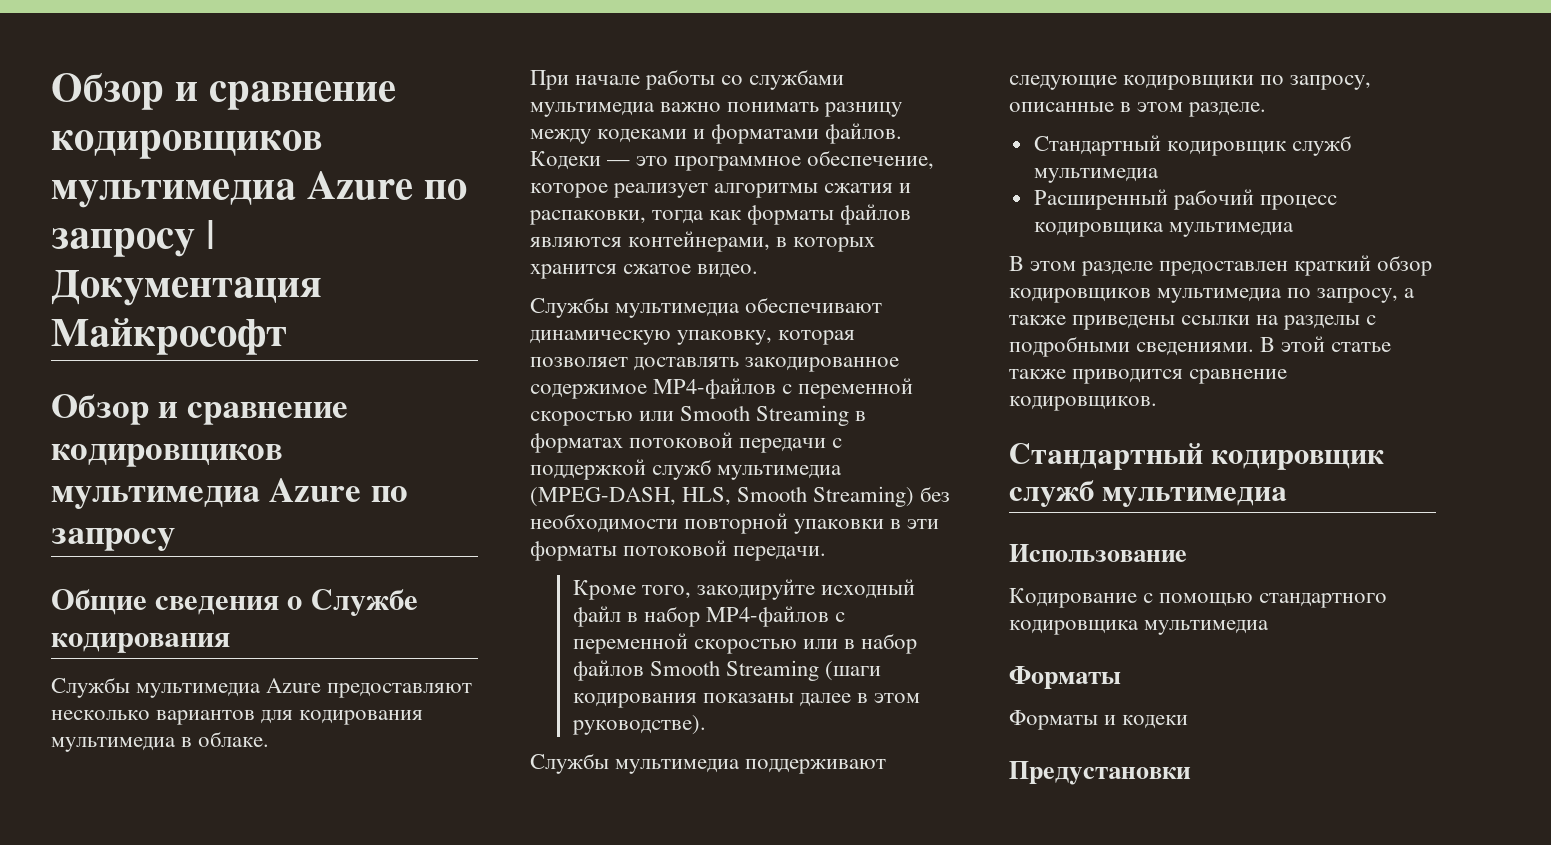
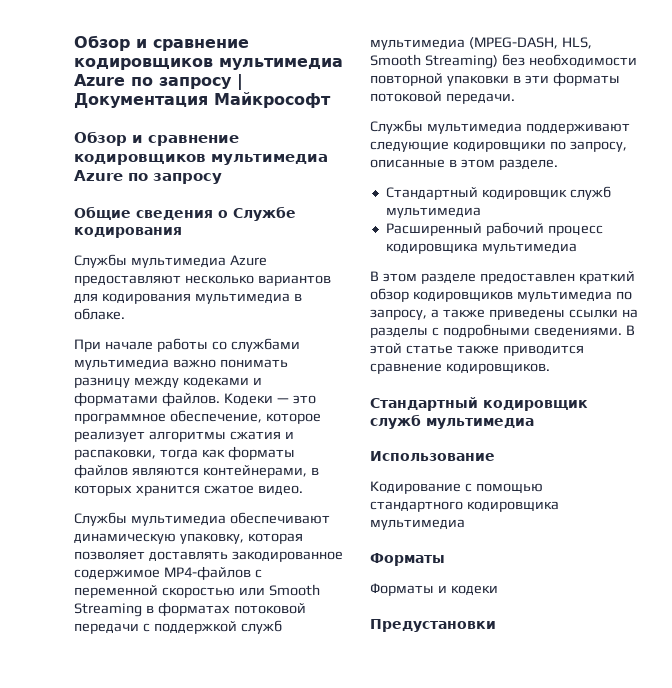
[572,579,915,600] [572,606,846,627] [572,633,918,654] [572,660,881,681] [572,693,921,708] [571,715,706,735] // Кроме того, закодируйте исходный файл в набор MP4-файлов с переменной скоростью или в набор файлов Smooth Streaming (шаги кодирования показаны далее в этом руководстве). -> (515, 98) none

